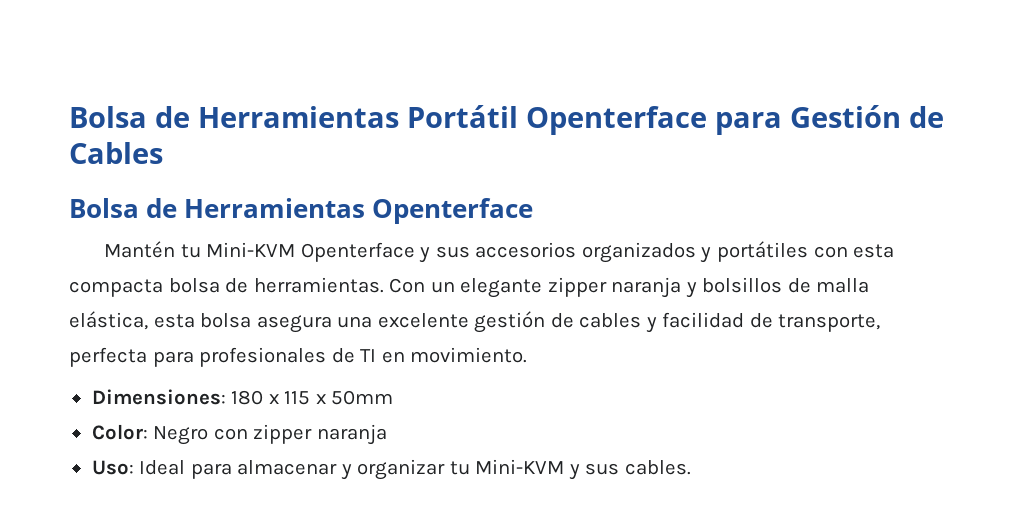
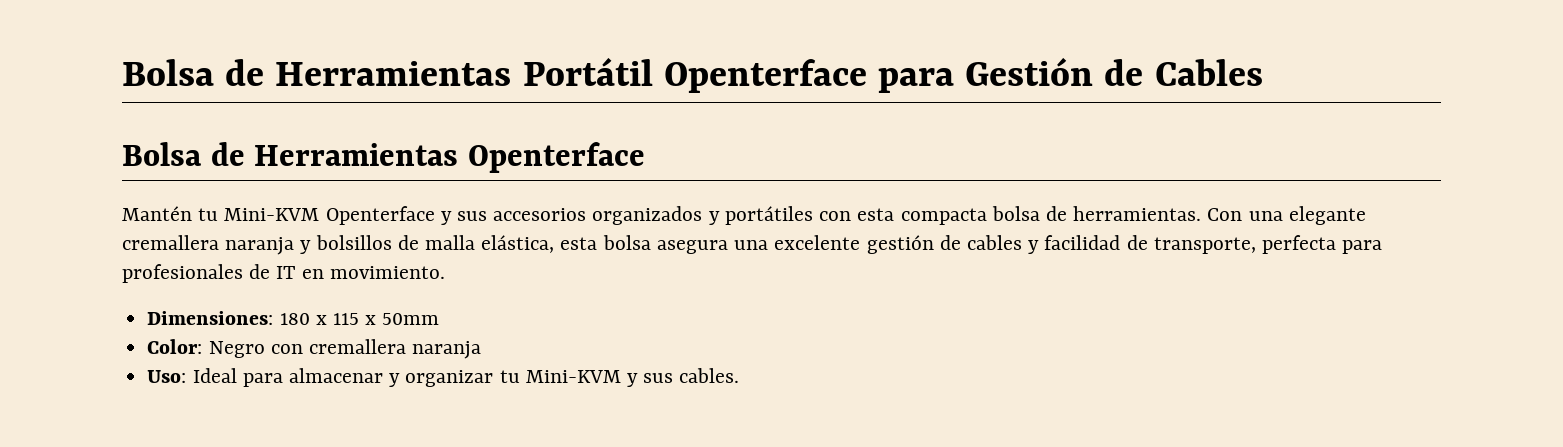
[430,277,607,298] un elegante zipper -> [1248,206,1366,225] [122,235,219,250] una elegante cremallera
[360,349,377,362] TI -> [276,266,296,279] IT
[253,424,313,444] zipper -> [308,339,406,354] cremallera

